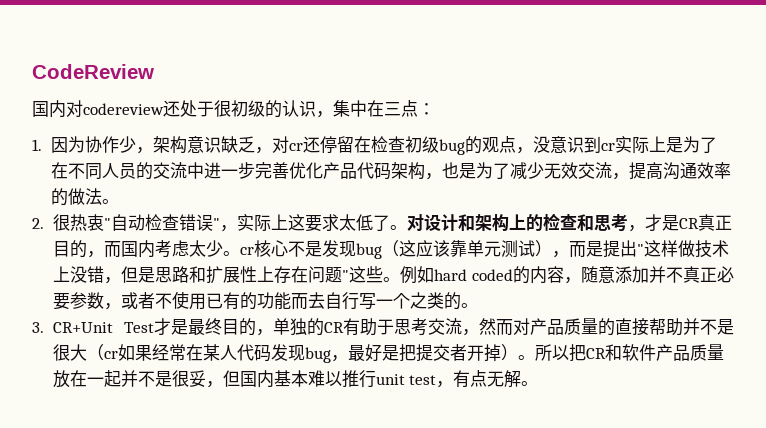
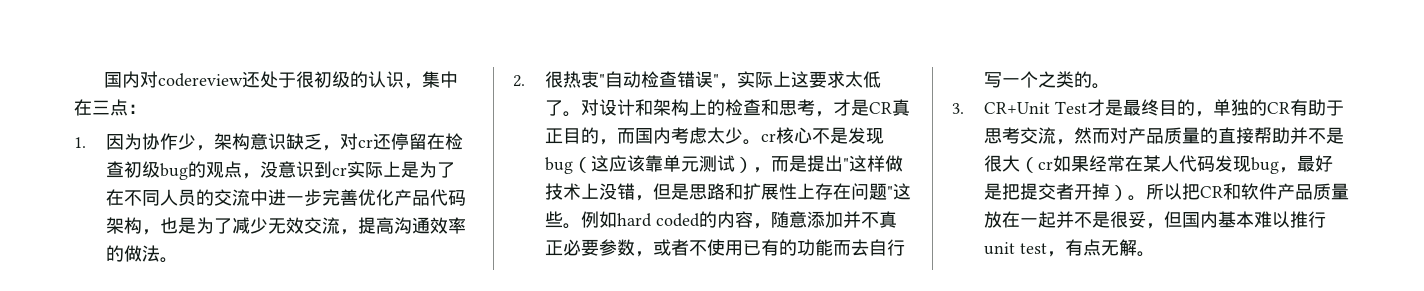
[32,64,154,79] CodeReview // -> (104, 80) none

